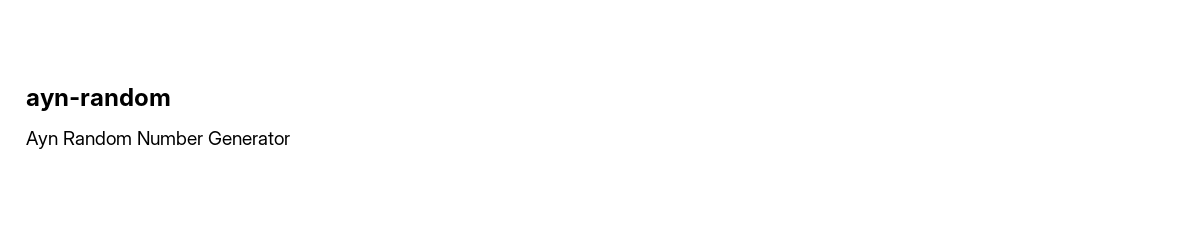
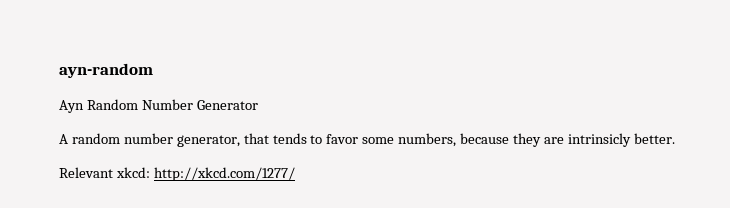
(291, 138) none -> [59,133,675,147] [59,167,295,181] // A random number generator, that tends to favor some numbers, because they are intrinsicly better. // Relevant xkcd: http://xkcd.com/1277/

